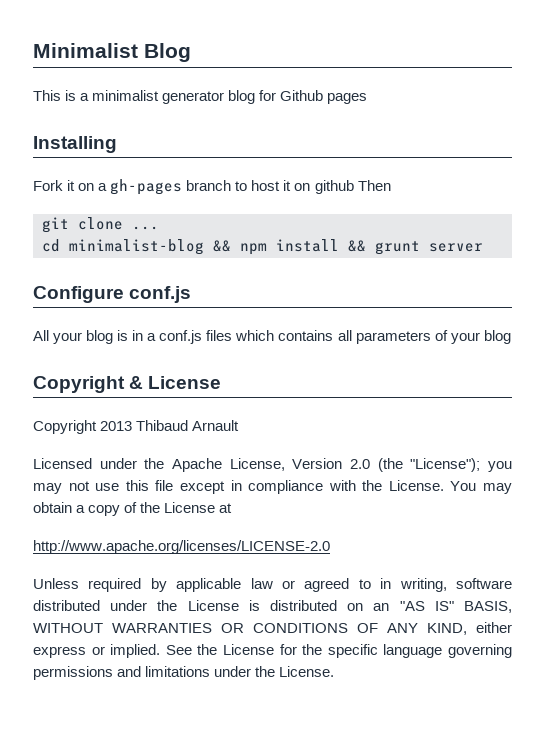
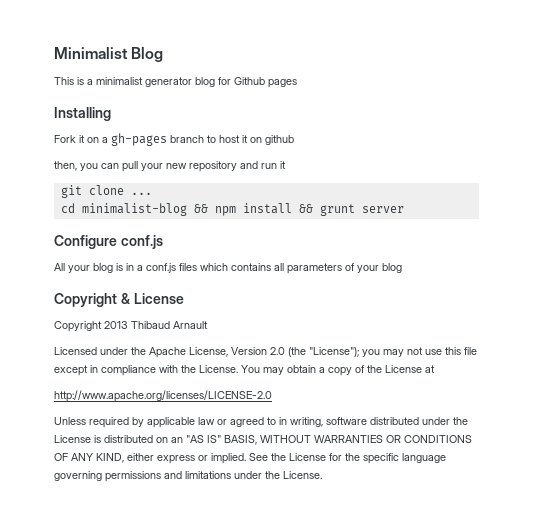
[357,180,391,191] Then -> [54,161,286,172] // then, you can pull your new repository and run it

